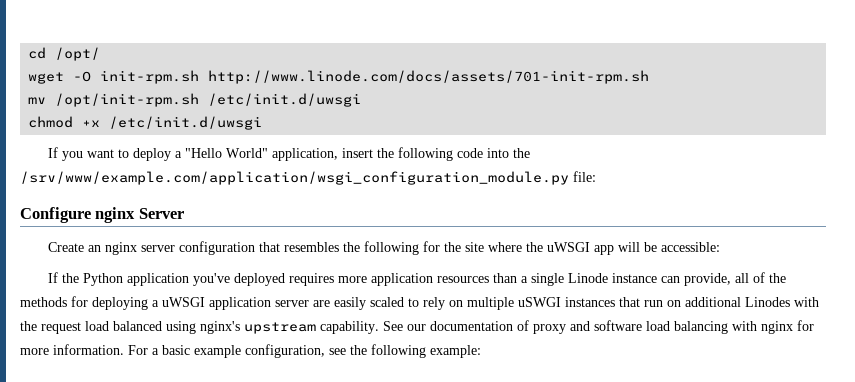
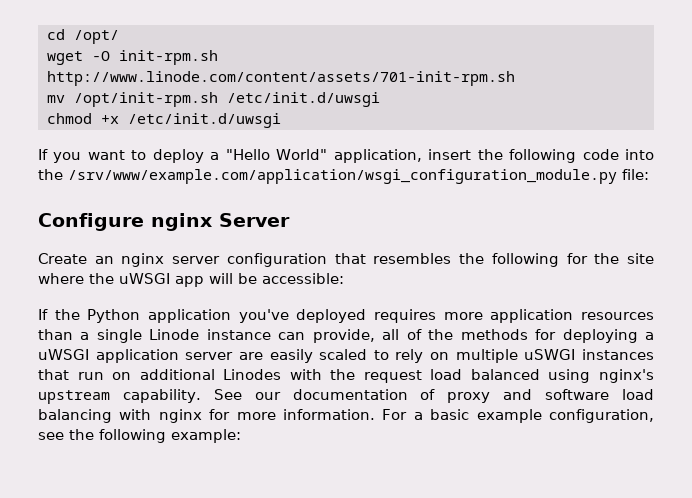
[208,70,650,84] http://www.linode.com/docs/assets/701-init-rpm.sh -> [47,71,515,86] http://www.linode.com/content/assets/701-init-rpm.sh

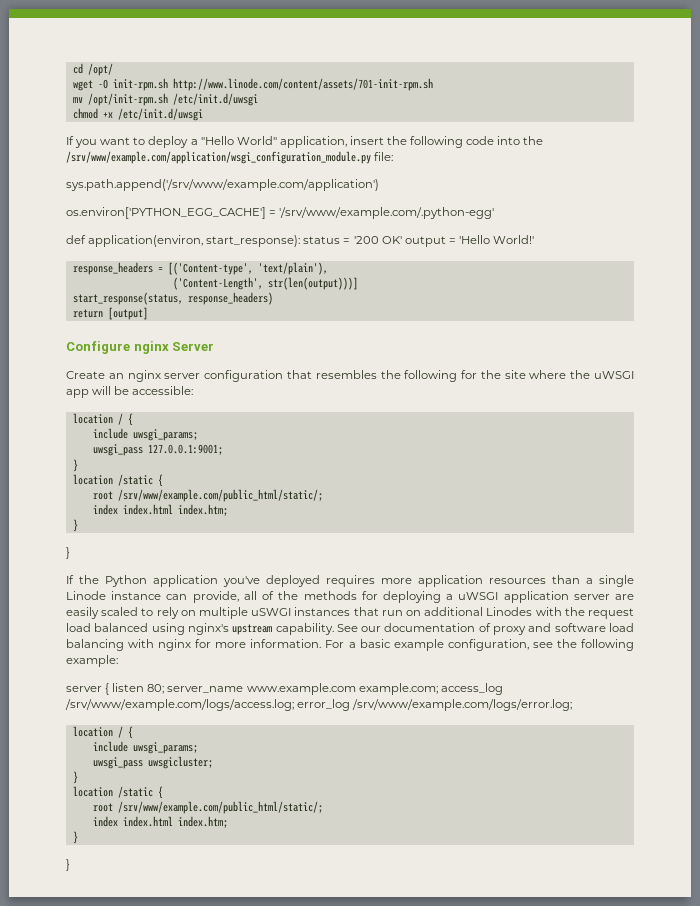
(649, 174) none -> [66,179,379,191] [66,207,495,219] [66,235,535,247] [72,262,328,275] [172,277,358,290] [72,292,273,305] [72,307,148,320] // sys.path.append('/srv/www/example.com/application') // os.environ['PYTHON_EGG_CACHE'] = '/srv/www/example.com/.python-egg' // def application(environ, start_response): status = '200 OK' output = 'Hello World!' // response_headers = [('Content-type', 'text/plain'), // ('Content-Length', str(len(output)))] // start_response(status, response_headers) // return [output]
(344, 278) none -> [72,413,133,426] [92,428,198,441] [92,444,223,456] [72,459,78,472] [72,474,163,487] [92,489,323,502] [92,504,228,516] [72,519,78,532] [66,547,70,559] // location / { // include uwsgi_params; // uwsgi_pass 127.0.0.1:9001; // } // location /static { // root /srv/www/example.com/public_html/static/; // index index.html index.htm; // } // }
(241, 436) none -> [66,683,503,695] [65,699,573,711] [72,726,133,739] [92,741,198,754] [92,756,213,769] [72,771,78,784] [72,786,163,799] [92,801,323,814] [92,816,228,828] [72,831,78,844] [66,859,70,871] // server { listen 80; server_name www.example.com example.com; access_log /srv/www/example.com/logs/access.log; error_log /srv/www/example.com/logs/error.log; // location / { // include uwsgi_params; // uwsgi_pass uwsgicluster; // } // location /static { // root /srv/www/example.com/public_html/static/; // index index.html index.htm; // } // }

